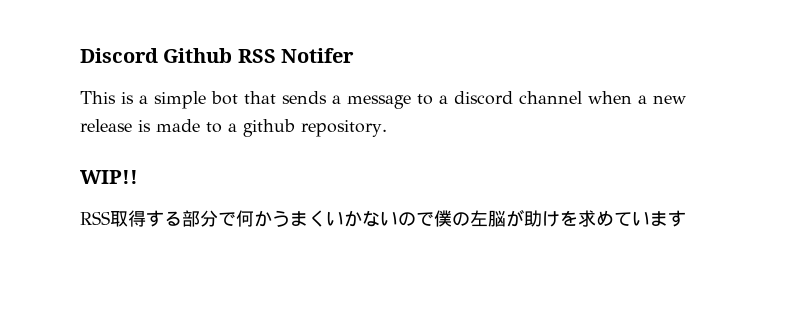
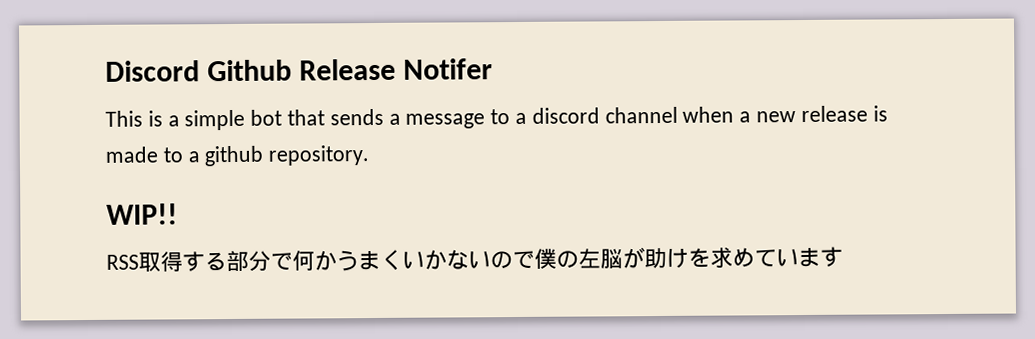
[237,49,276,63] RSS -> [299,58,397,81] Release

